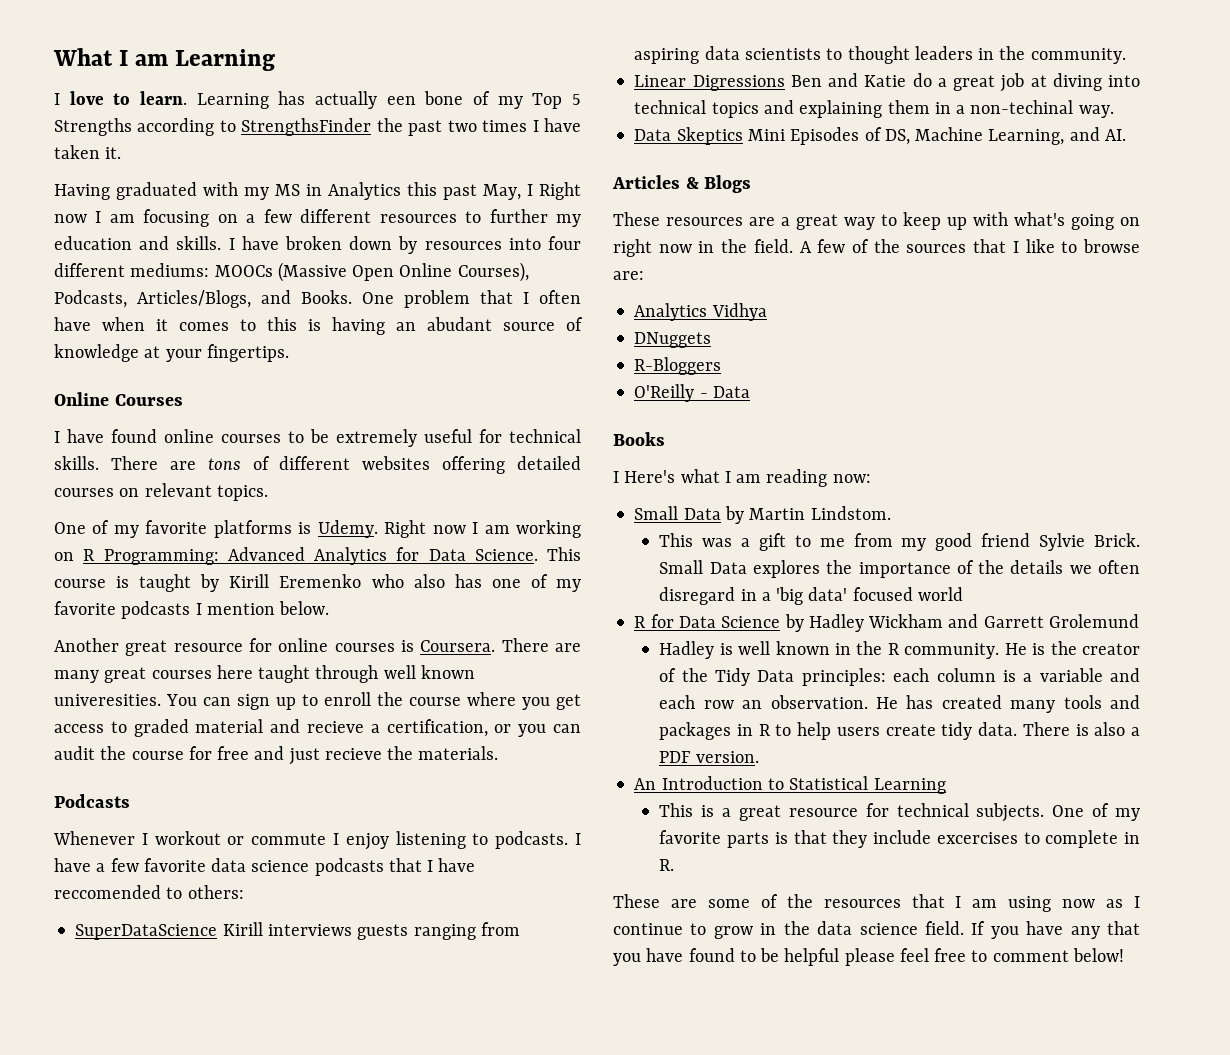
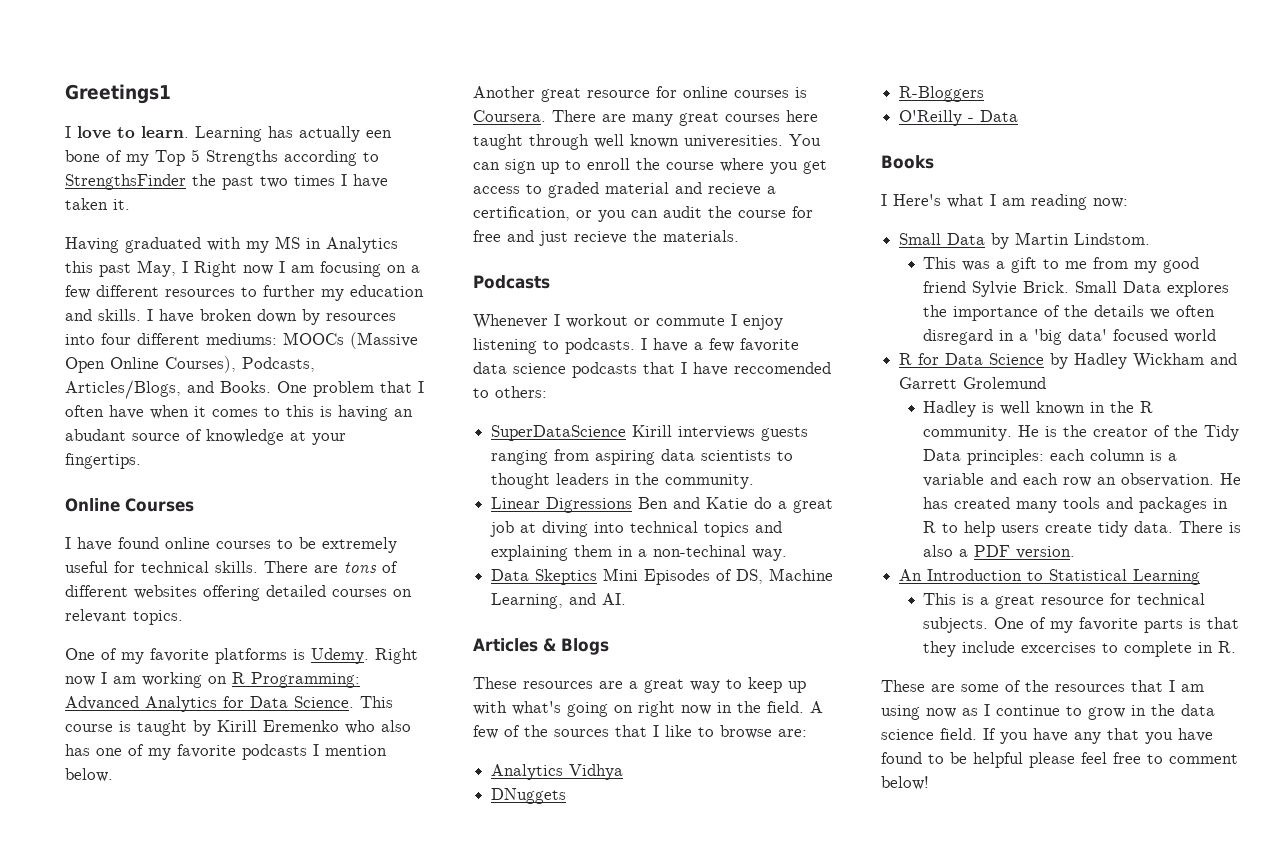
[53,48,276,71] What I am Learning -> [65,84,171,104] Greetings1

